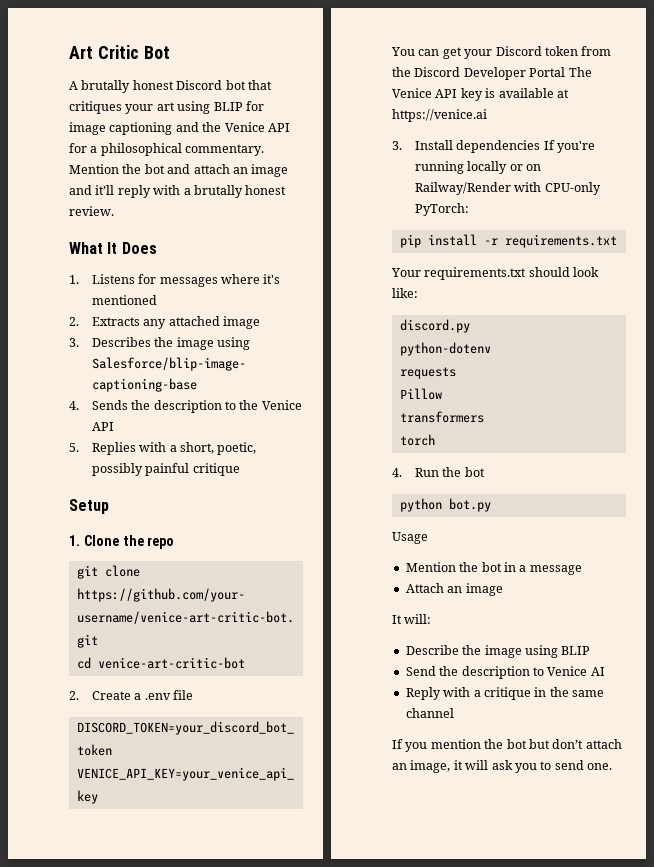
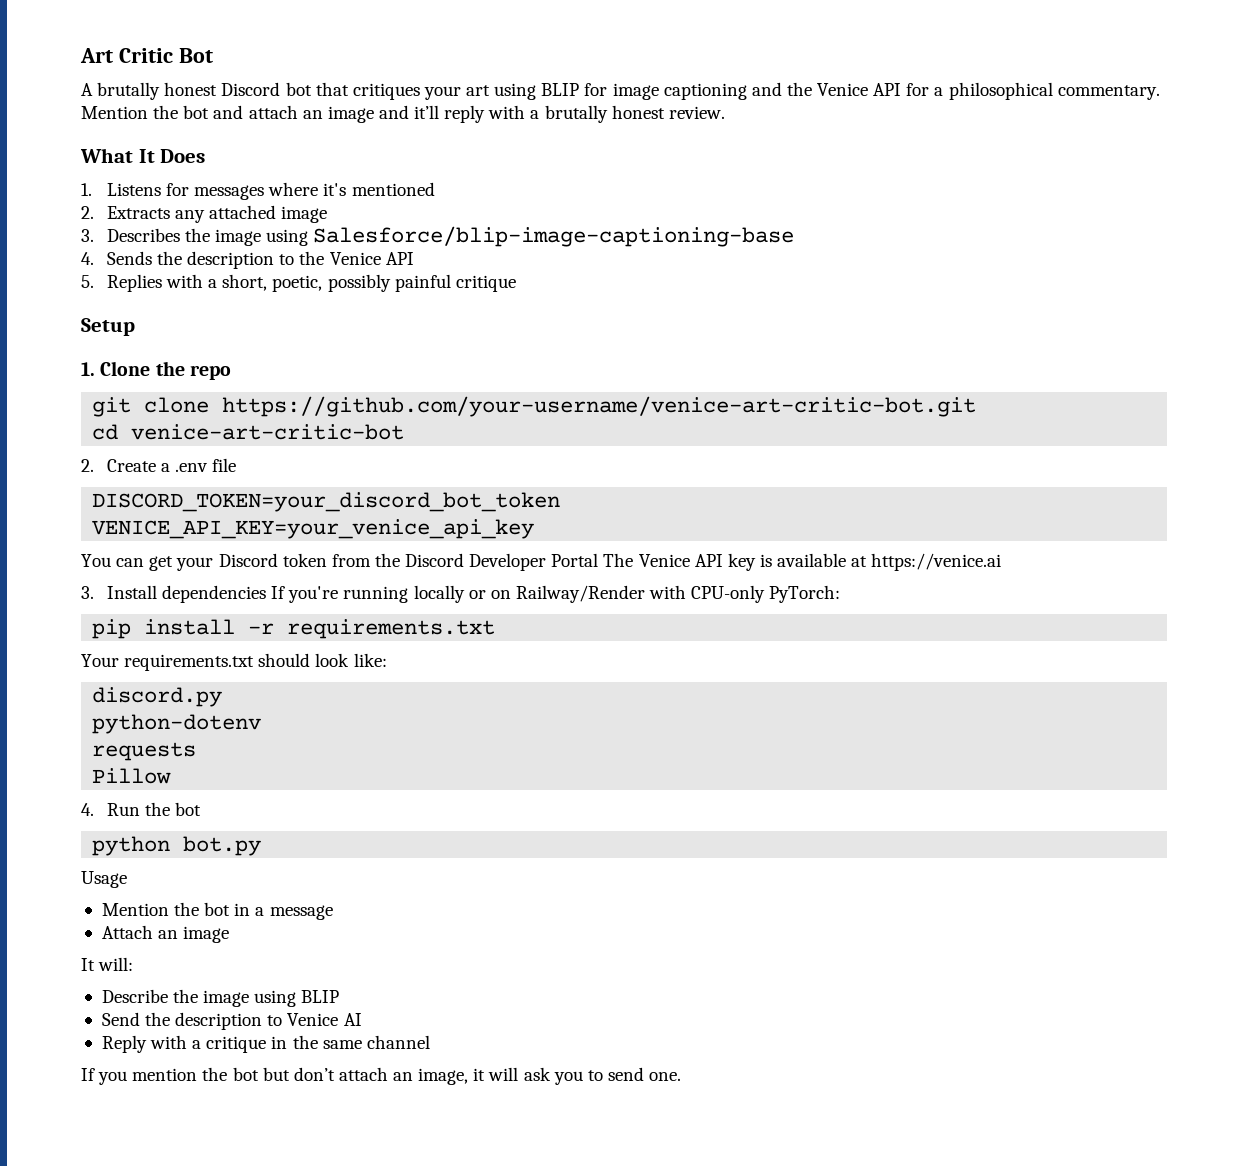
[399,411,484,423] [399,434,435,446] // transformers // torch -> (172, 776) none

